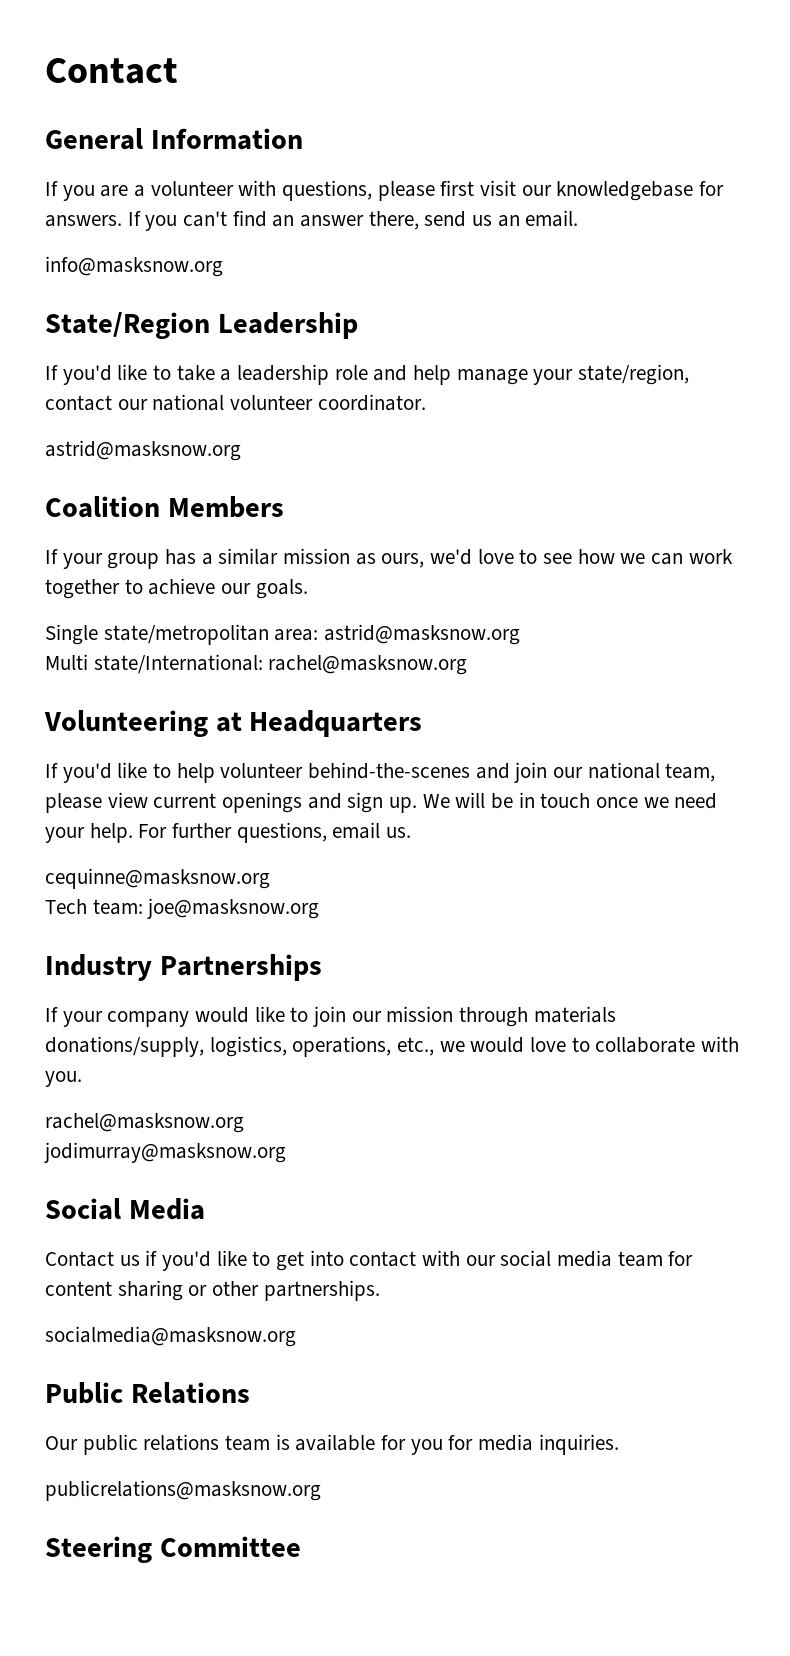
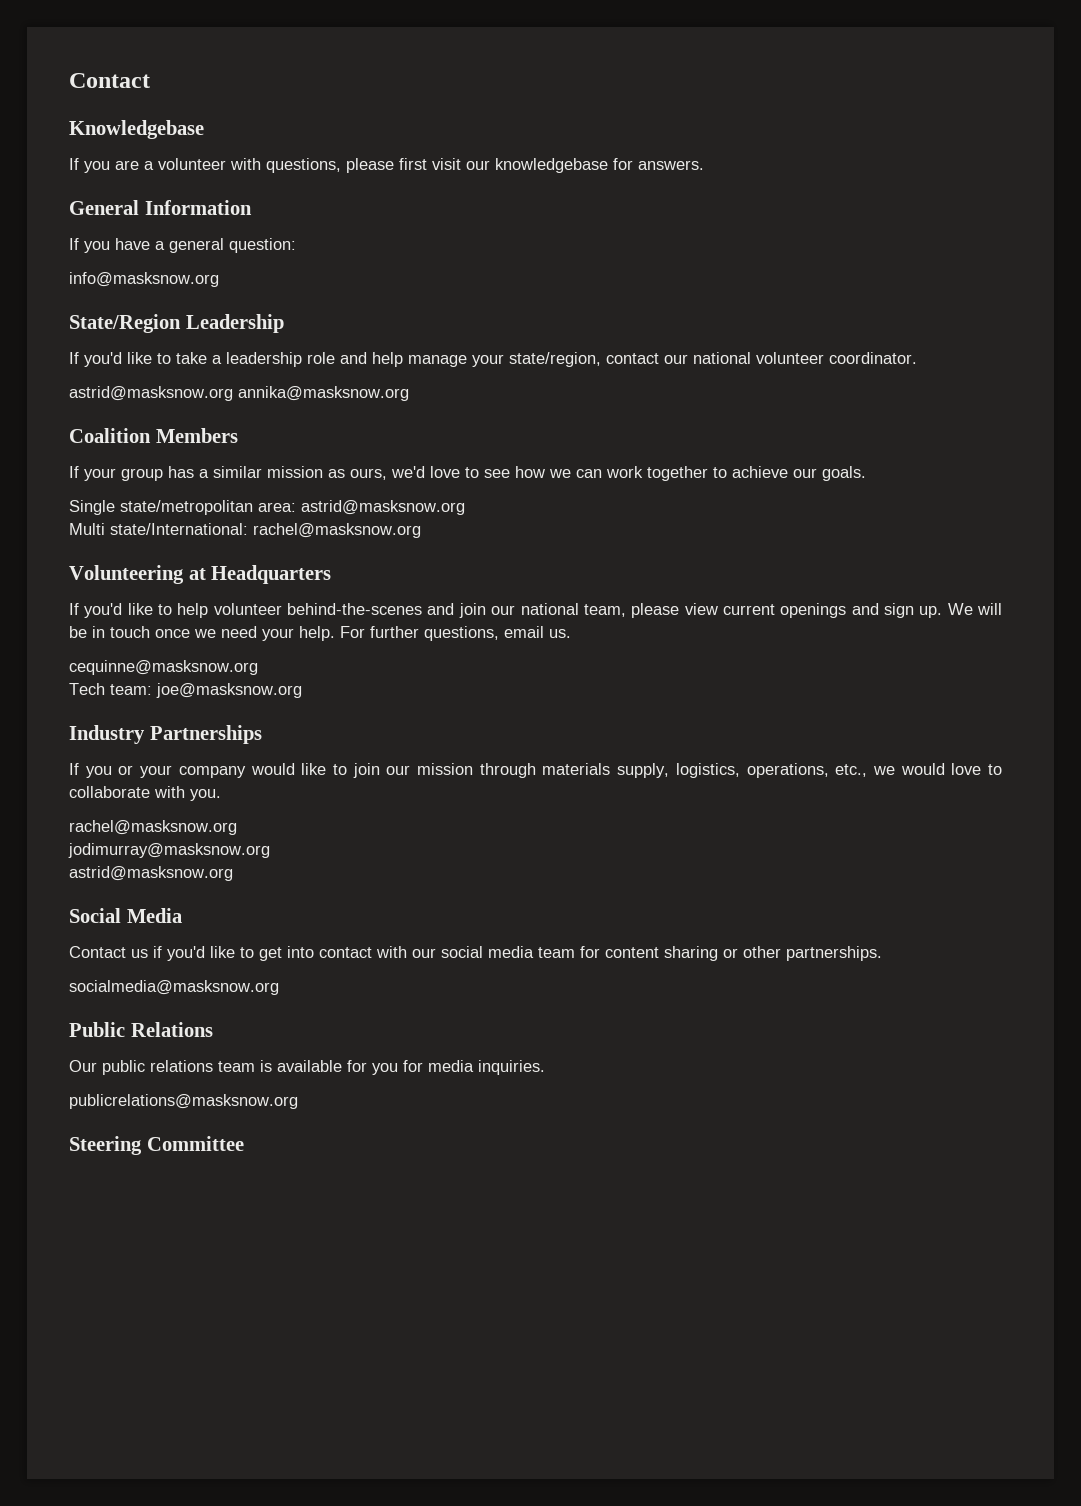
[45,128,303,150] General Information -> [69,120,204,139] Knowledgebase
[127,210,579,231] If you can't find an answer there, send us an email. -> [69,200,252,215] [69,238,296,253] // General Information // If you have a general question:
(241, 450) none -> [238,386,409,401] annika@masksnow.org
(58, 1014) none -> [85,765,134,778] you or
[45,1036,204,1057] donations/supply, -> [617,763,670,778] supply,
(286, 1152) none -> [69,866,233,881] // astrid@masksnow.org

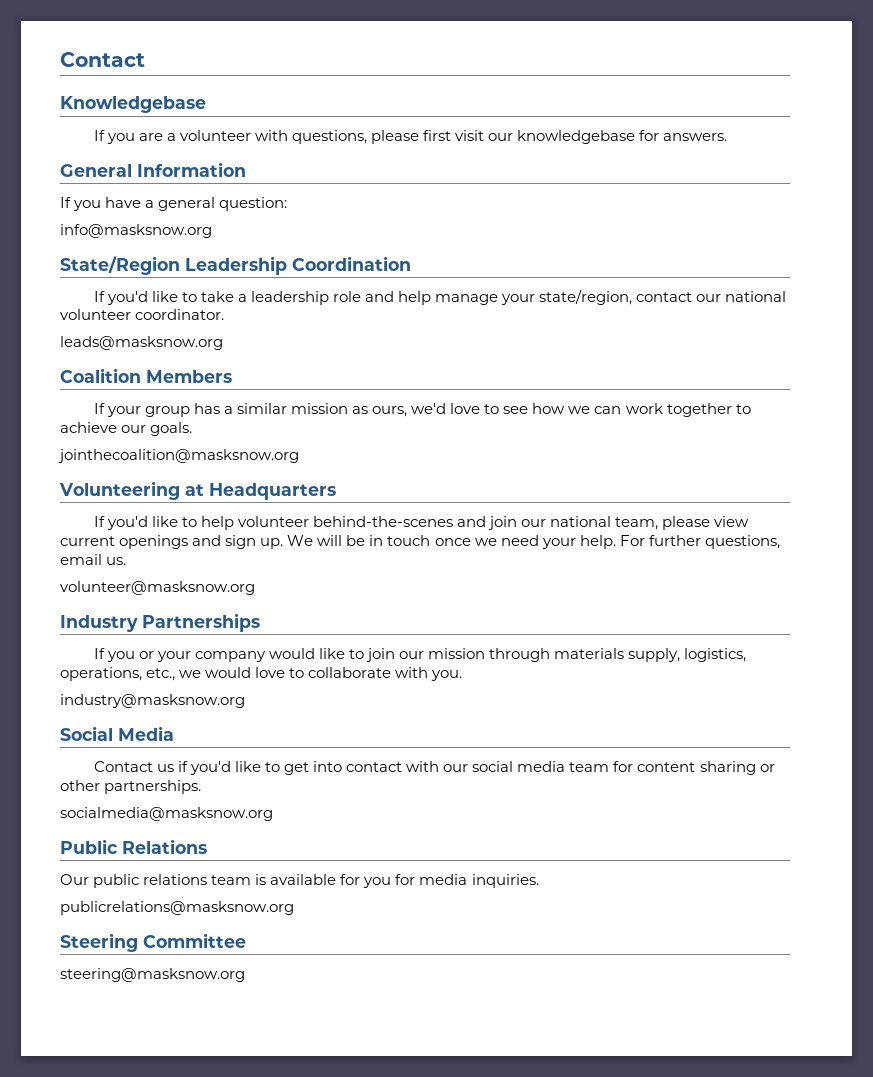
(284, 323) none -> [292,256,411,271] Coordination
[69,386,409,401] astrid@masksnow.org annika@masksnow.org -> [60,336,223,350] leads@masksnow.org
[69,500,465,515] [69,523,421,538] Single state/metropolitan area: astrid@masksnow.org // Multi state/International: rachel@masksnow.org -> [58,449,299,463] jointhecoalition@masksnow.org
[69,660,258,675] [69,683,302,698] cequinne@masksnow.org // Tech team: joe@masksnow.org -> [60,581,255,595] volunteer@masksnow.org
[69,820,237,835] [68,843,270,858] [69,866,233,881] rachel@masksnow.org // jodimurray@masksnow.org // astrid@masksnow.org -> [60,694,245,708] industry@masksnow.org
(244, 1143) none -> [60,968,245,982] // steering@masksnow.org

